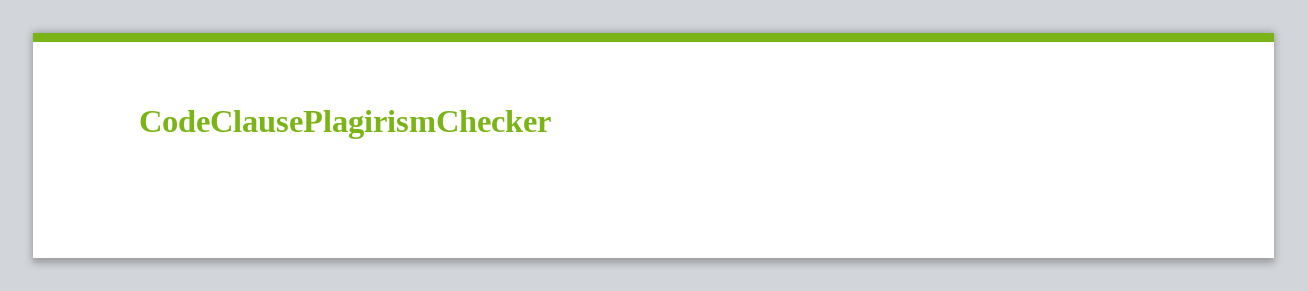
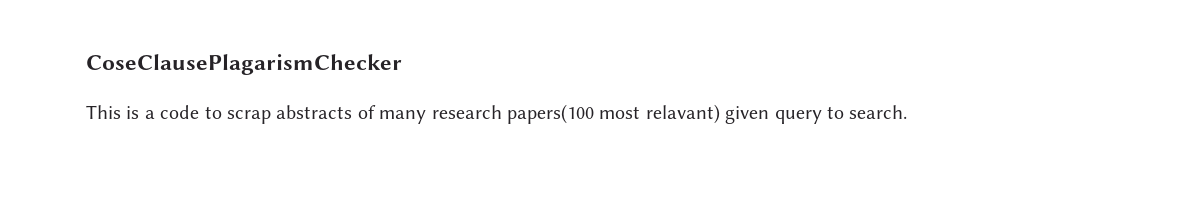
[139,110,551,139] CodeClausePlagirismChecker -> [86,54,402,75] [86,104,908,124] CoseClausePlagarismChecker // This is a code to scrap abstracts of many research papers(100 most relavant) given query to search.

